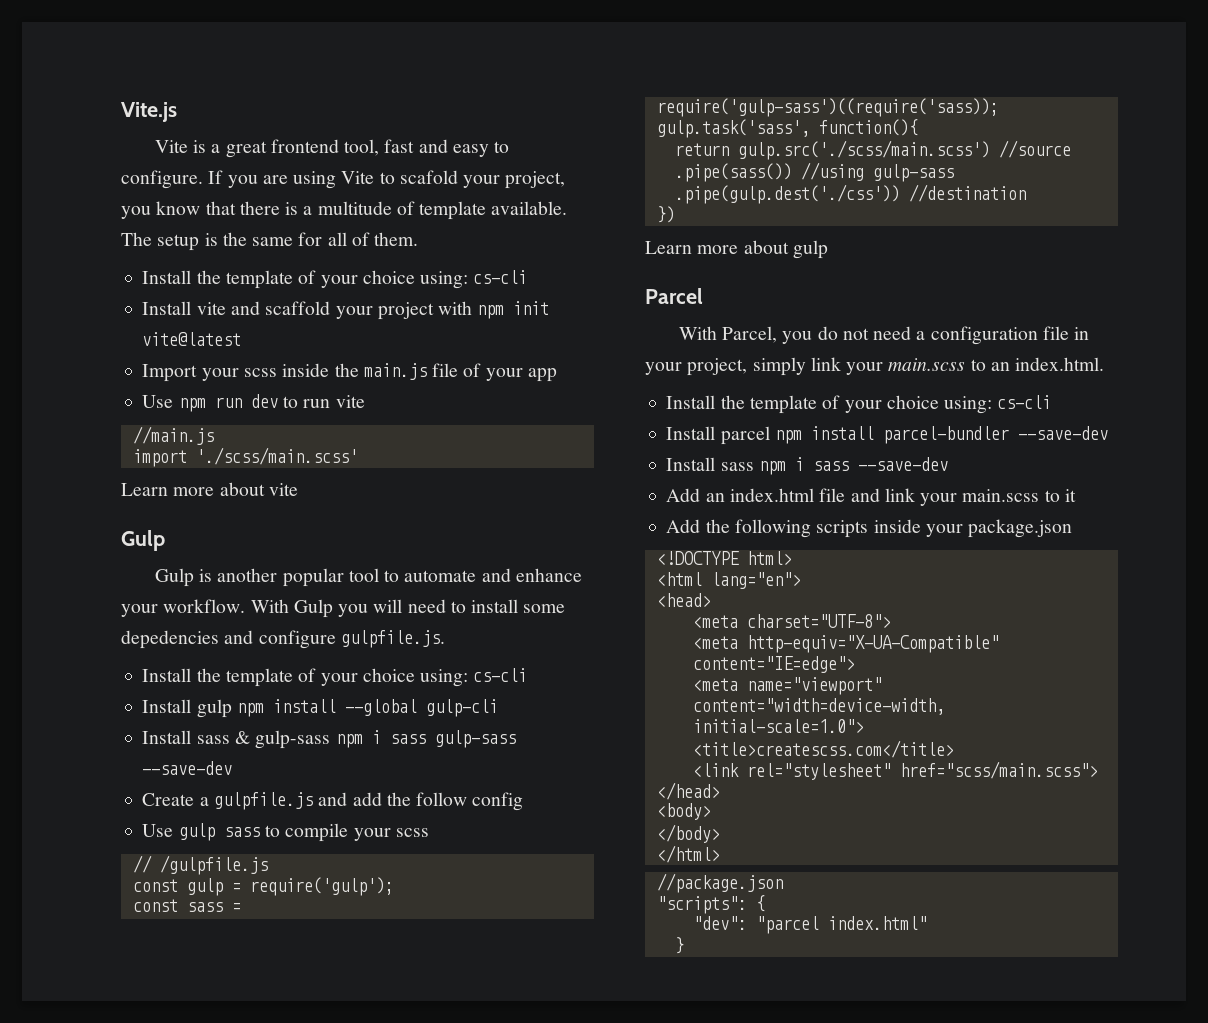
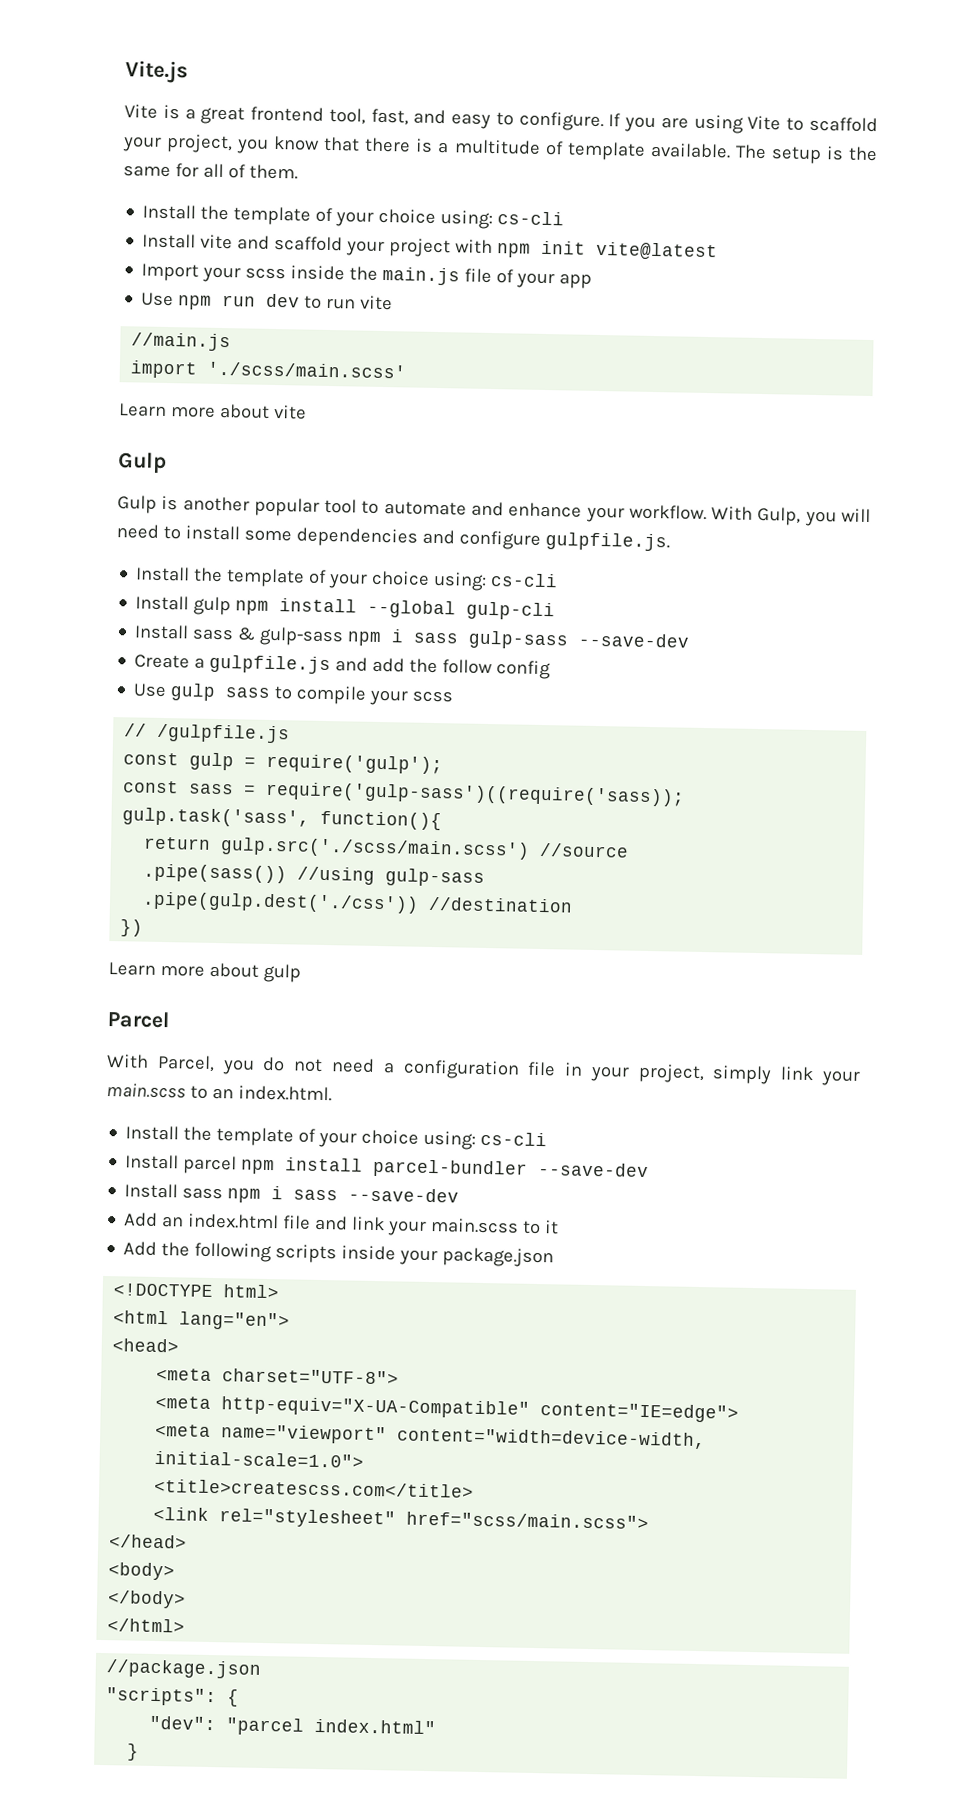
[384,139,415,153] fast -> [370,108,409,126] fast,
[399,170,458,184] scafold -> [808,116,878,133] scaffold
[293,599,333,618] Gulp -> [757,506,802,526] Gulp,
[121,630,219,649] depedencies -> [295,527,418,548] dependencies

